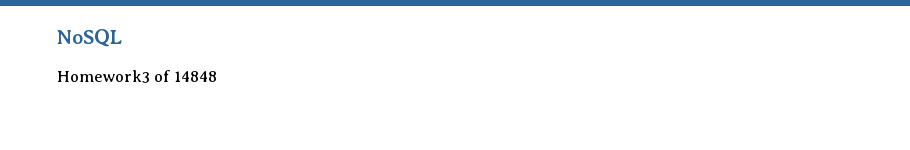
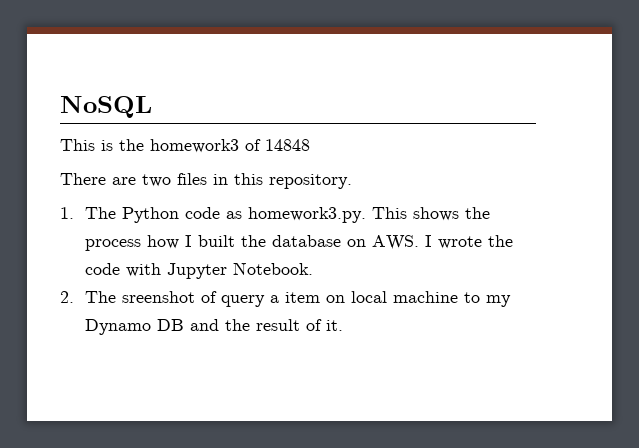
[57,70,217,83] Homework3 of 14848 -> [60,139,310,153] [60,173,352,189] [60,207,490,223] [84,235,513,251] [84,262,313,279] [60,291,511,307] [84,319,343,335] This is the homework3 of 14848 // There are two files in this repository. // 1. The Python code as homework3.py. This shows the process how I built the database on AWS. I wrote the code with Jupyter Notebook. // 2. The sreenshot of query a item on local machine to my Dynamo DB and the result of it.

